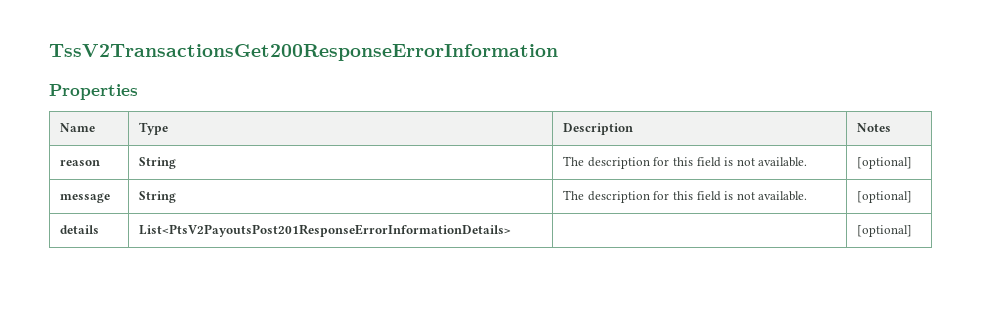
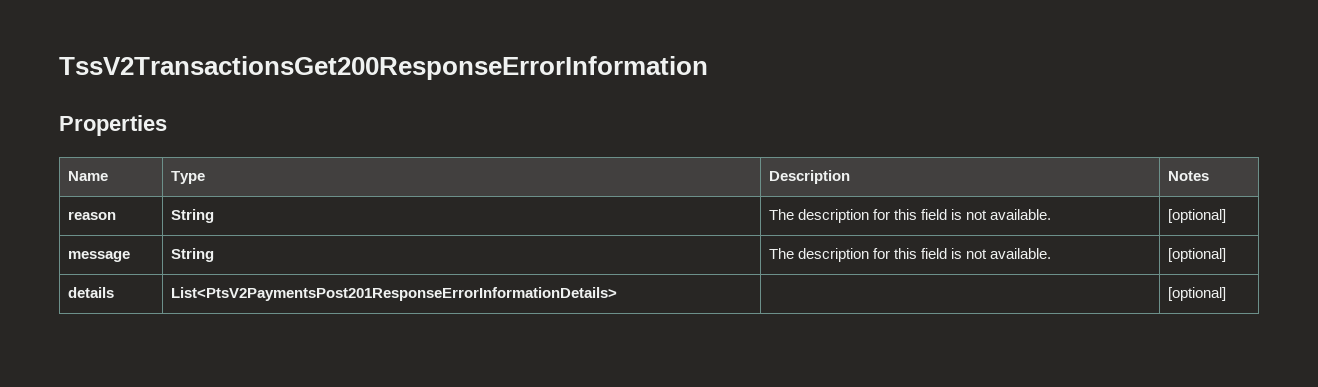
[139,224,512,237] List<PtsV2PayoutsPost201ResponseErrorInformationDetails> -> [170,287,617,301] List<PtsV2PaymentsPost201ResponseErrorInformationDetails>

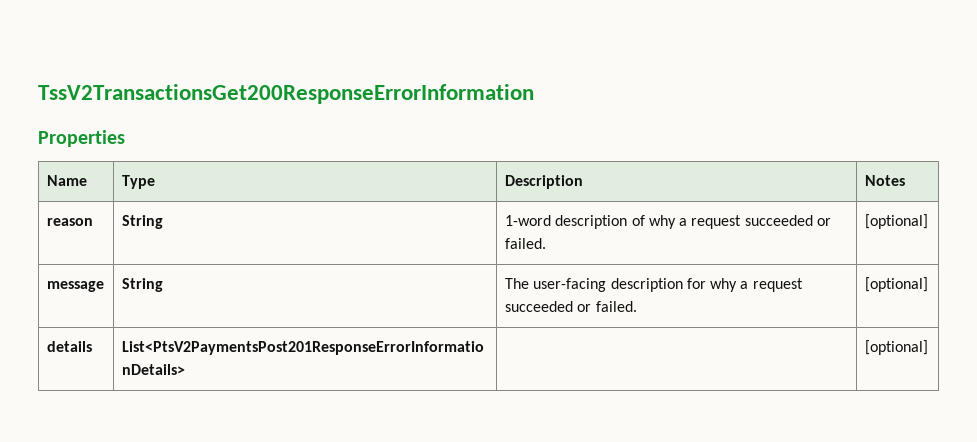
[768,209,1052,223] The description for this field is not available. -> [504,215,832,229] [504,238,546,249] 1-word description of why a request succeeded or failed.
[797,248,1052,262] description for this field is not available. -> [533,278,803,292] [504,301,637,312] user-facing description for why a request succeeded or failed.

